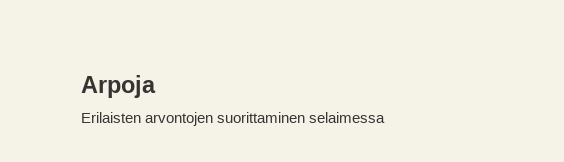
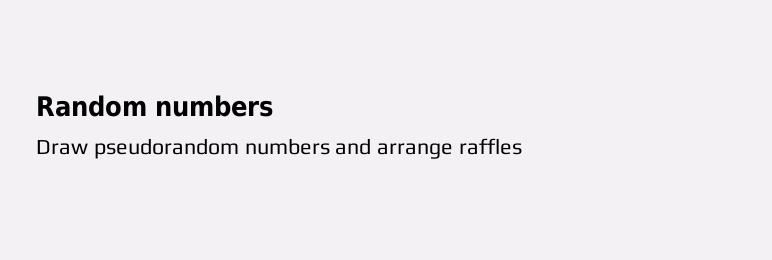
[81,75,156,98] [81,112,386,126] Arpoja // Erilaisten arvontojen suorittaminen selaimessa -> [36,95,273,117] [36,138,523,159] Random numbers // Draw pseudorandom numbers and arrange raffles

